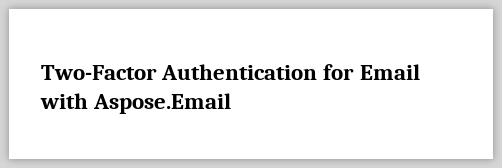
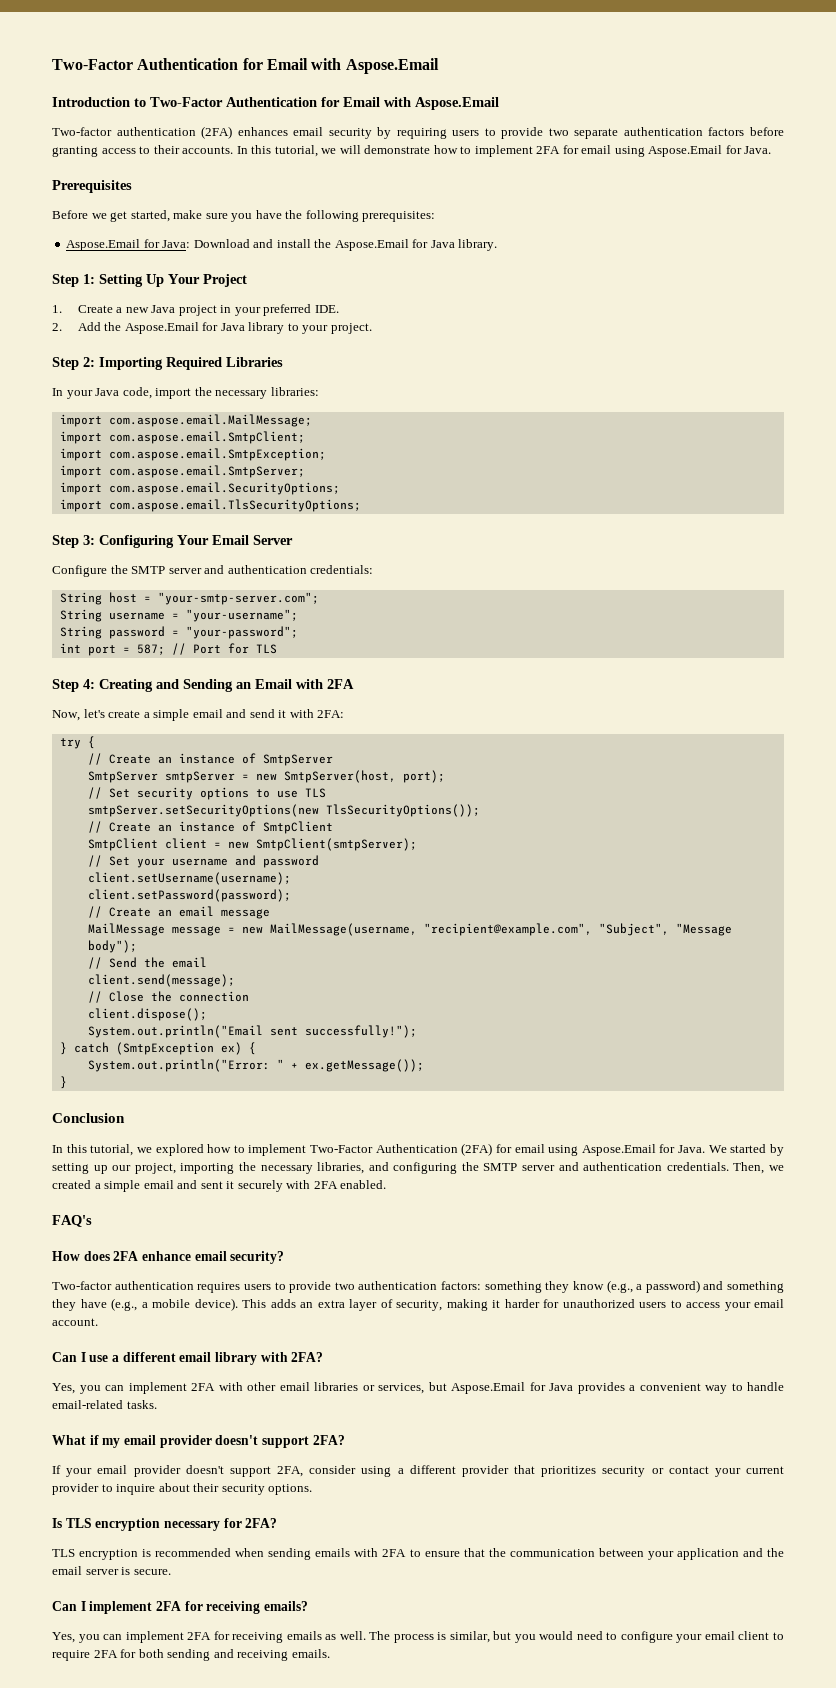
[41,64,420,80] [40,93,232,114] Two-Factor Authentication for Email with Aspose.Email -> [52,58,439,74] [52,97,499,110] [52,126,784,139] [52,145,772,157] [52,180,132,193] [52,210,436,222] [66,239,498,251] [52,274,247,287] [52,304,339,316] [52,322,372,334] [52,357,283,370] [52,387,319,399] [59,414,312,427] [59,431,305,444] [59,448,326,461] [59,465,305,478] [59,482,340,495] [59,499,361,512] [52,535,293,548] [52,565,374,577] [59,592,319,605] [59,609,298,622] [59,626,298,639] [59,643,277,656] [52,679,354,692] [52,709,345,721] [59,736,95,749] [87,753,333,766] [87,770,445,783] [87,787,326,800] [87,804,480,817] [87,821,333,834] [87,838,417,851] [87,855,319,868] [87,872,291,885] [87,889,291,902] [87,906,270,919] [87,923,732,936] [87,940,137,953] [87,957,207,969] [87,974,235,987] [87,991,249,1003] [87,1008,207,1021] [87,1025,417,1038] [59,1042,256,1055] [87,1059,424,1072] [59,1076,67,1089] [52,1113,125,1123] [52,1143,785,1156] [52,1162,784,1174] [52,1180,387,1192] [52,1215,92,1227] [52,1251,285,1264] [52,1280,784,1293] [52,1298,784,1311] [52,1318,98,1326] [52,1352,324,1365] [52,1382,784,1394] [52,1400,157,1409] [52,1435,345,1448] [52,1465,784,1477] [52,1483,313,1495] [52,1518,278,1531] [52,1548,784,1560] [52,1566,171,1575] [52,1601,308,1614] [52,1631,784,1643] [52,1649,330,1661] Two-Factor Authentication for Email with Aspose.Email // Introduction to Two-Factor Authentication for Email with Aspose.Email // Two-factor authentication (2FA) enhances email security by requiring users to provide two separate authentication factors before granting access to their accounts. In this tutorial, we will demonstrate how to implement 2FA for email using Aspose.Email for Java. // Prerequisites // Before we get started, make sure you have the following prerequisites: // Aspose.Email for Java: Download and install the Aspose.Email for Java library. // Step 1: Setting Up Your Project // 1. Create a new Java project in your preferred IDE. // 2. Add the Aspose.Email for Java library to your project. // Step 2: Importing Required Libraries // In your Java code, import the necessary libraries: // import com.aspose.email.MailMessage; // import com.aspose.email.SmtpClient; // import com.aspose.email.SmtpException; // import com.aspose.email.SmtpServer; // import com.aspose.email.SecurityOptions; // import com.aspose.email.TlsSecurityOptions; // Step 3: Configuring Your Email Server // Configure the SMTP server and authentication credentials: // String host = "your-smtp-server.com"; // String username = "your-username"; // String password = "your-password"; // int port = 587; // Port for TLS // Step 4: Creating and Sending an Email with 2FA // Now, let's create a simple email and send it with 2FA: // try { // // Create an instance of SmtpServer // SmtpServer smtpServer = new SmtpServer(host, port); // // Set security options to use TLS // smtpServer.setSecurityOptions(new TlsSecurityOptions()); // // Create an instance of SmtpClient // SmtpClient client = new SmtpClient(smtpServer); // // Set your username and password // client.setUsername(username); // client.setPassword(password); // // Create an email message // MailMessage message = new MailMessage(username, "recipient@example.com", "Subject", "Message body"); // // Send the email // client.send(message); // // Close the connection // client.dispose(); // System.out.println("Email sent successfully!"); // } catch (SmtpException ex) { // System.out.println("Error: " + ex.getMessage()); // } // Conclusion // In this tutorial, we explored how to implement Two-Factor Authentication (2FA) for email using Aspose.Email for Java. We started by setting up our project, importing the necessary libraries, and configuring the SMTP server and authentication credentials. Then, we created a simple email and sent it securely with 2FA enabled. // FAQ's // How does 2FA enhance email security? // Two-factor authentication requires users to provide two authentication factors: something they know (e.g., a password) and something they have (e.g., a mobile device). This adds an extra layer of security, making it harder for unauthorized users to access your email account. // Can I use a different email library with 2FA? // Yes, you can implement 2FA with other email libraries or services, but Aspose.Email for Java provides a convenient way to handle email-related tasks. // What if my email provider doesn't support 2FA? // If your email provider doesn't support 2FA, consider using a different provider that prioritizes security or contact your current provider to inquire about their security options. // Is TLS encryption necessary for 2FA? // TLS encryption is recommended when sending emails with 2FA to ensure that the communication between your application and the email server is secure. // Can I implement 2FA for receiving emails? // Yes, you can implement 2FA for receiving emails as well. The process is similar, but you would need to configure your email client to require 2FA for both sending and receiving emails.

